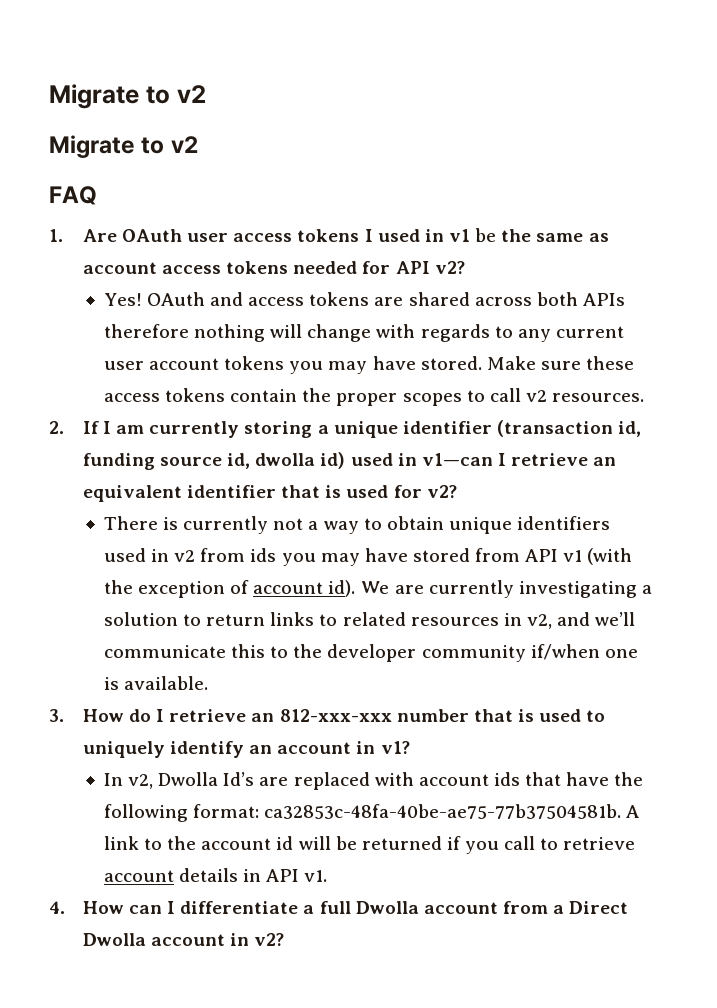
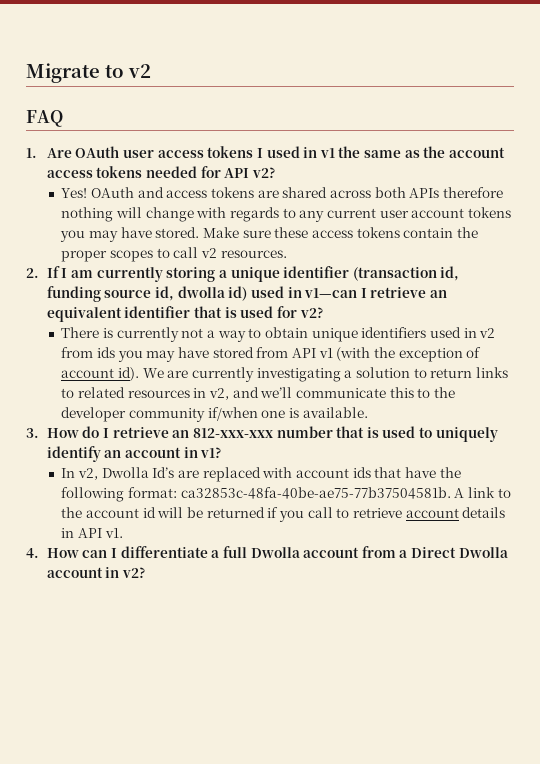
[49,84,206,109] [49,135,198,158] Migrate to v2 // Migrate to v2 -> [26,63,151,83] Migrate to v2
[475,228,497,242] be -> (335, 153) none
(609, 237) none -> [423,146,446,158] the

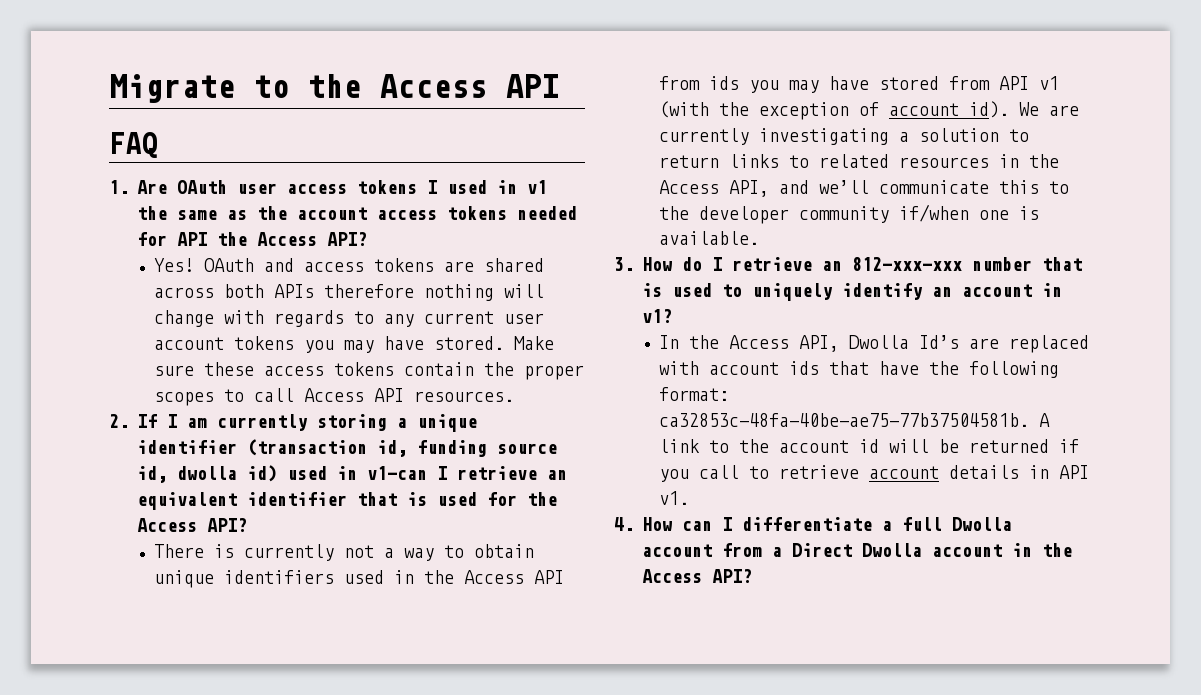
[128,64,151,78] v2 -> [307,74,559,98] the Access API
[251,167,275,178] v2? -> [217,232,368,246] the Access API?
[201,248,218,258] v2 -> [303,388,404,402] Access API
[299,307,323,318] v2? -> [527,492,558,506] [137,518,248,532] the Access API?
[479,328,496,338] v2 -> [423,570,564,584] the Access API
[209,388,230,400] v2, -> [1028,154,1059,168] [658,180,769,197] the Access API,
[78,468,99,480] v2, -> [688,335,839,352] the Access API,
[121,567,145,578] v2? -> [1042,543,1073,557] [642,569,753,583] the Access API?

